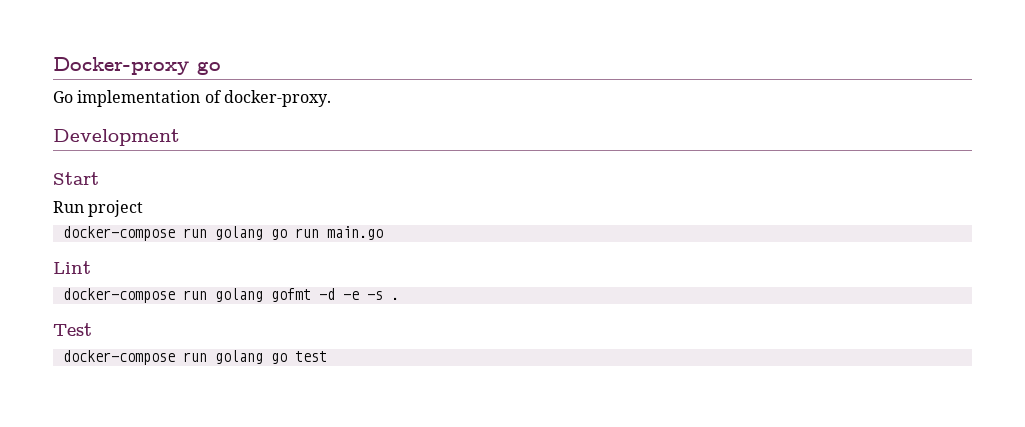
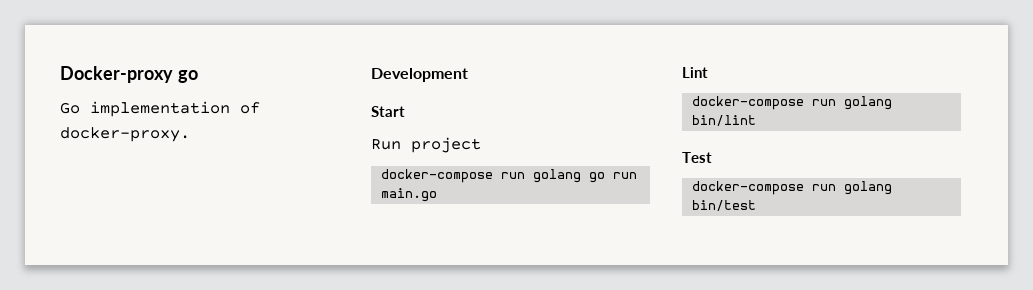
[270,288,399,302] gofmt -d -e -s . -> [692,115,757,126] bin/lint
[270,351,327,364] go test -> [692,200,757,211] bin/test

